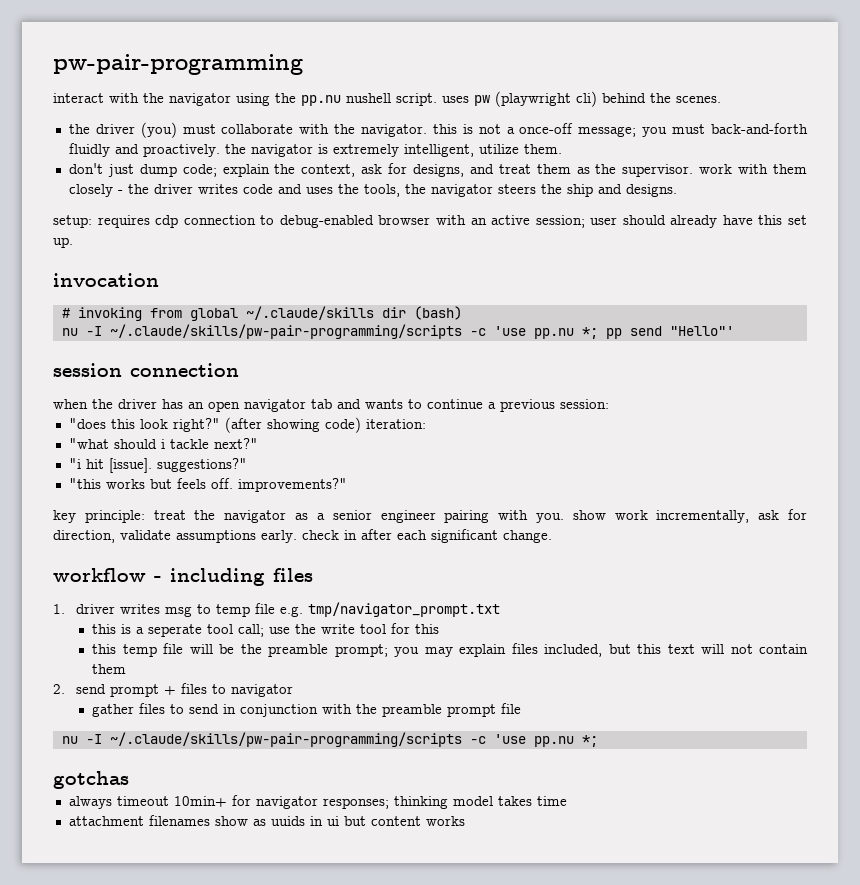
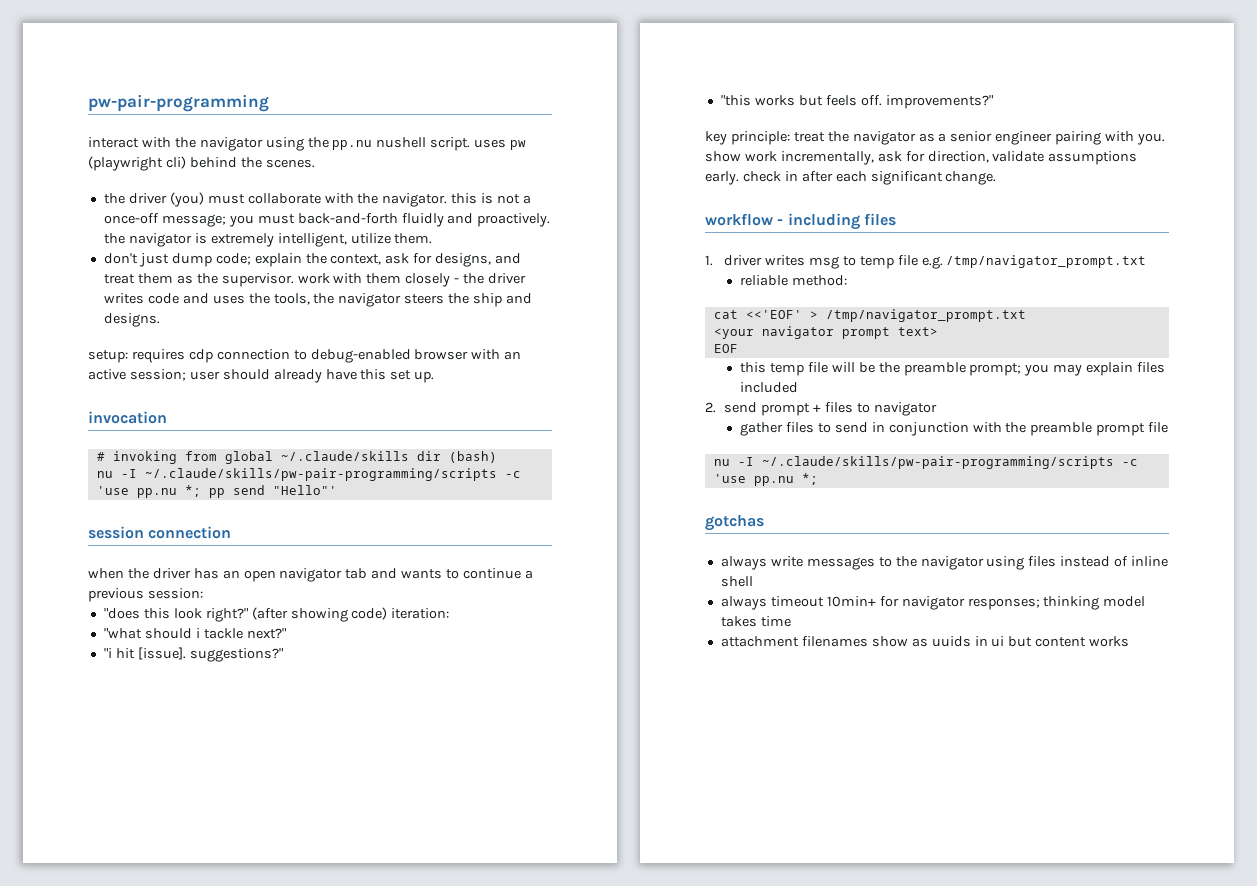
[308,602,501,617] [92,623,440,637] tmp/navigator_prompt.txt // this is a seperate tool call; use the write tool for this -> [946,255,1147,268] [740,275,847,286] [713,309,1026,322] [713,326,938,339] [713,344,738,353] /tmp/navigator_prompt.txt // reliable method: // cat <<'EOF' > /tmp/navigator_prompt.txt // <your navigator prompt text> // EOF
[544,644,808,657] [92,664,127,674] included, but this text will not contain them -> [740,382,799,393] included
(129, 780) none -> [720,556,1169,570] [720,576,753,587] // always write messages to the navigator using files instead of inline shell

